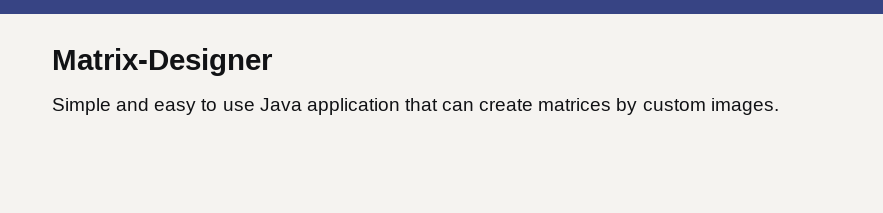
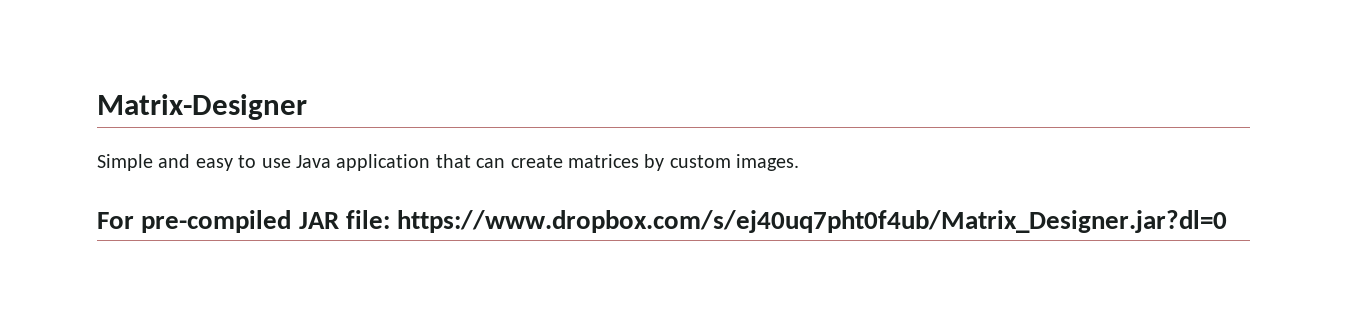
(779, 106) none -> [97,210,1228,233] // For pre-compiled JAR file: https://www.dropbox.com/s/ej40uq7pht0f4ub/Matrix_Designer.jar?dl=0

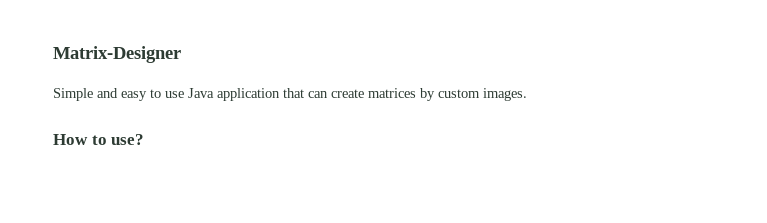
[97,210,1228,233] For pre-compiled JAR file: https://www.dropbox.com/s/ej40uq7pht0f4ub/Matrix_Designer.jar?dl=0 -> [53,134,145,145] How to use?

